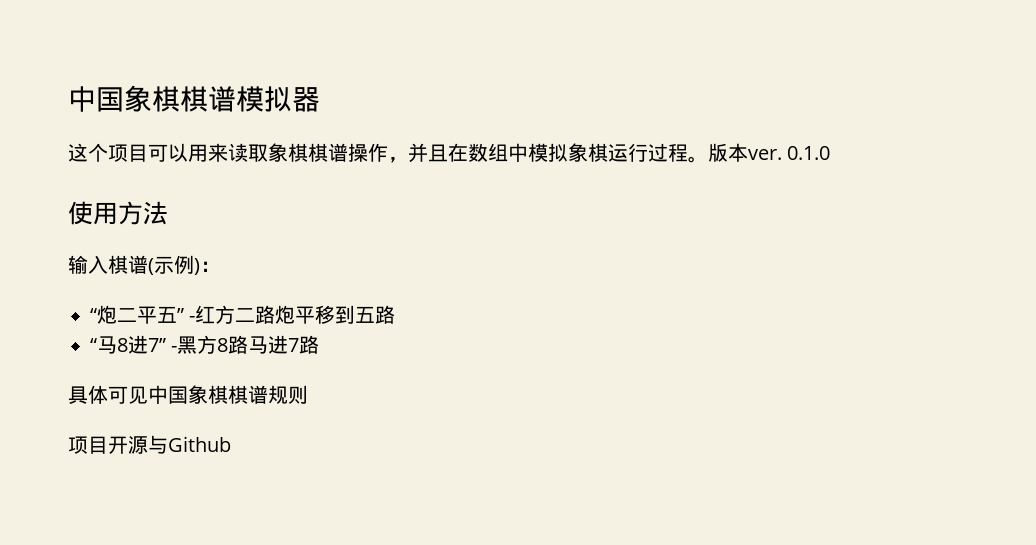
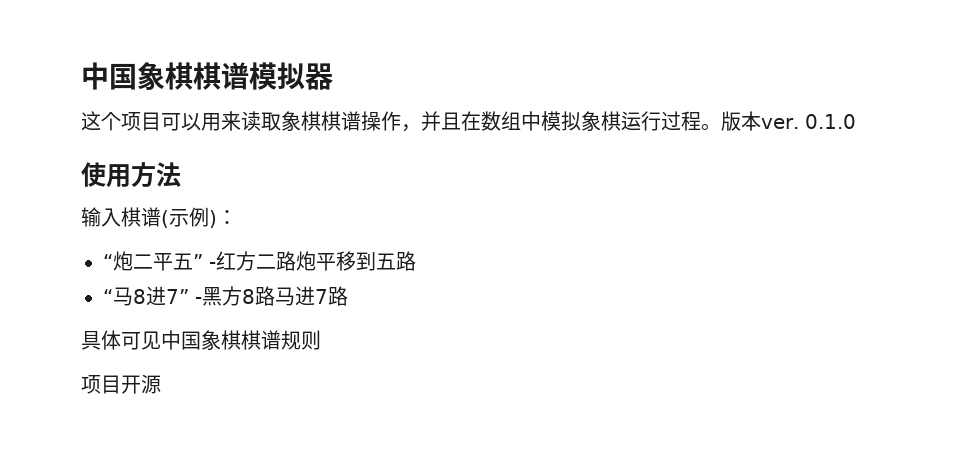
[148,435,231,454] 与Github -> (161, 384) none

